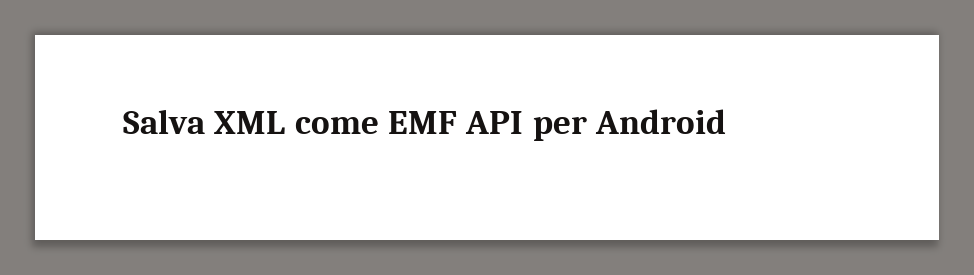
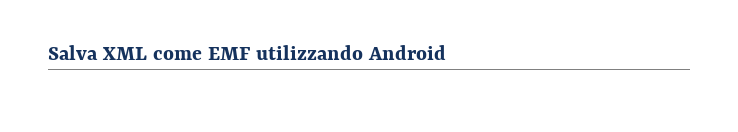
[465,111,587,141] API per -> [256,45,364,60] utilizzando

